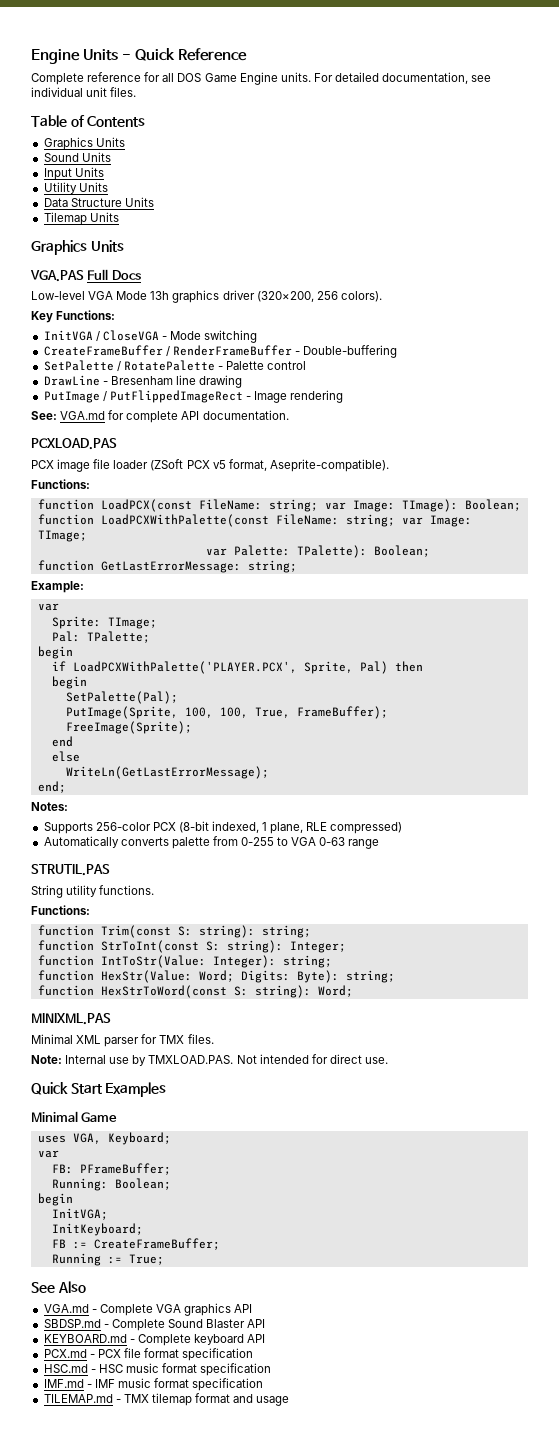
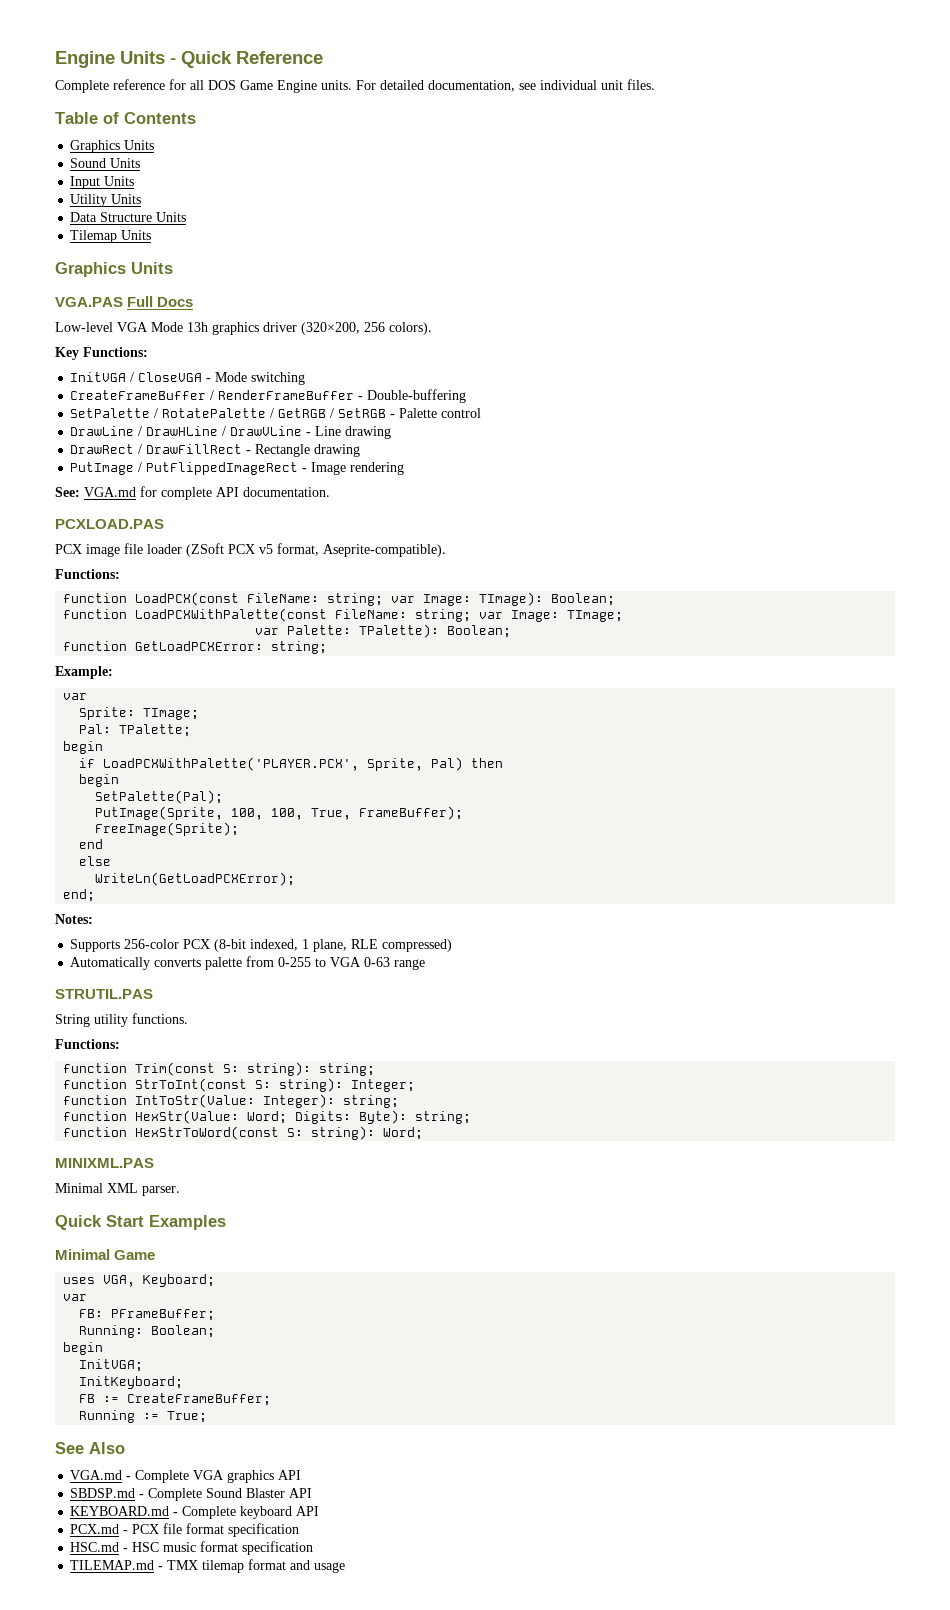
(215, 365) none -> [270,408,387,418] / GetRGB / SetRGB
[102,375,196,385] - Bresenham line -> [138,426,392,439] [70,444,311,457] / DrawHLine / DrawVLine - Line drawing // DrawRect / DrawFillRect - Rectangle
[100,561,241,573] GetLastErrorMessage: -> [135,641,264,651] GetLoadPCXError:
[65,766,269,779] WriteLn(GetLastErrorMessage); -> [95,872,296,886] WriteLn(GetLoadPCXError);
[104,1034,214,1047] [31,1054,388,1066] parser for TMX files. // Note: Internal use by TMXLOAD.PAS. Not intended for direct use. -> [142,1186,180,1196] parser.
[43,1378,264,1391] // IMF.md - IMF music format specification -> (314, 1548) none

